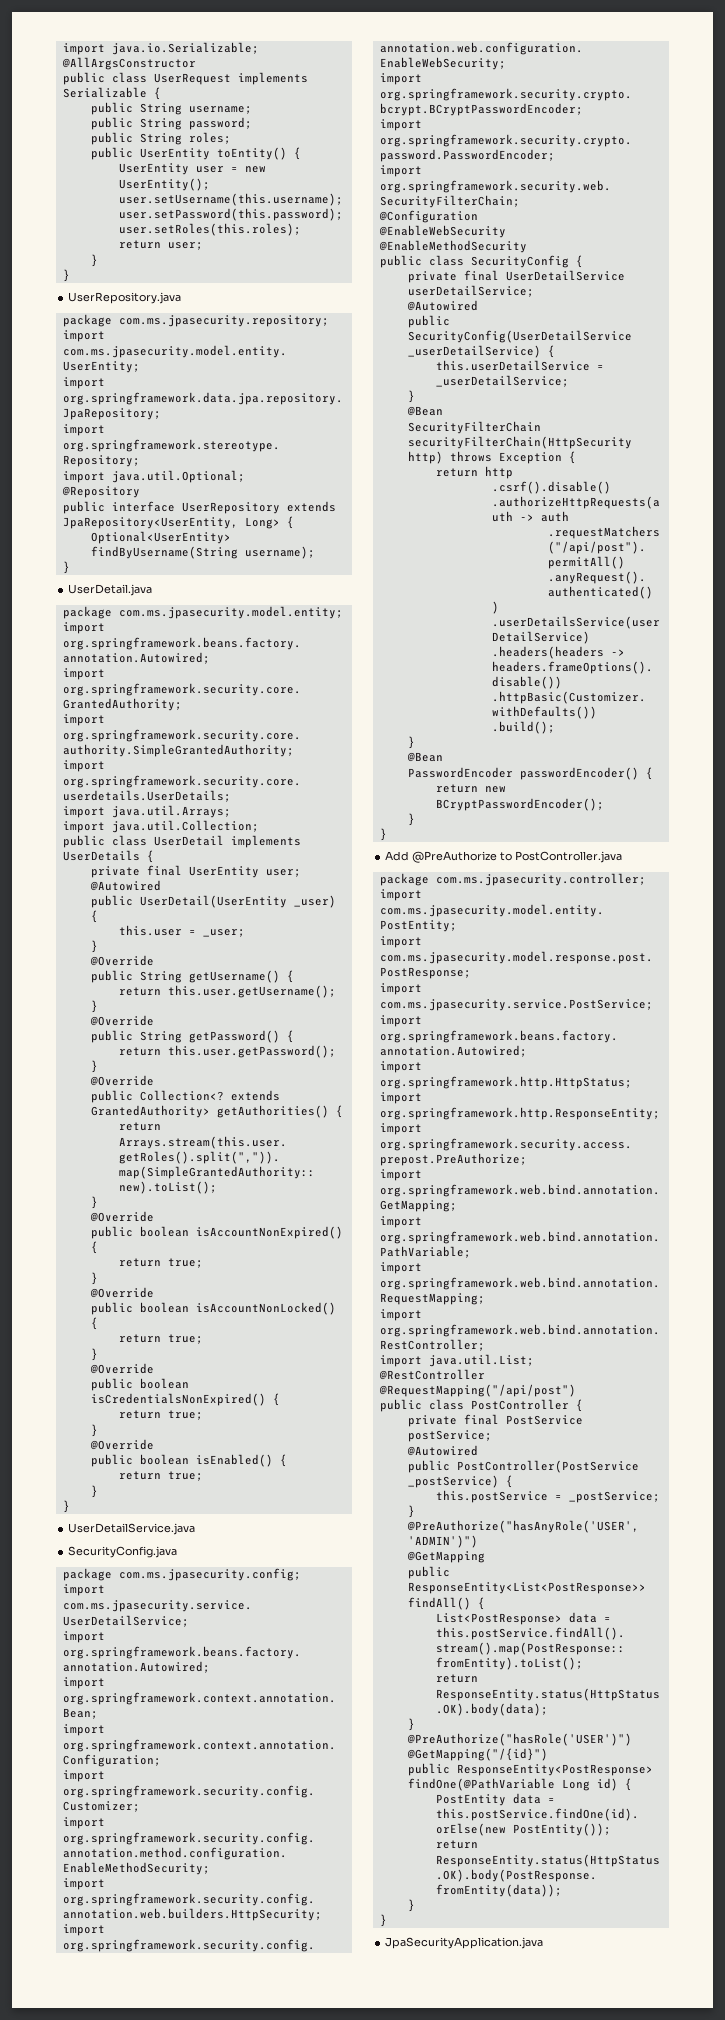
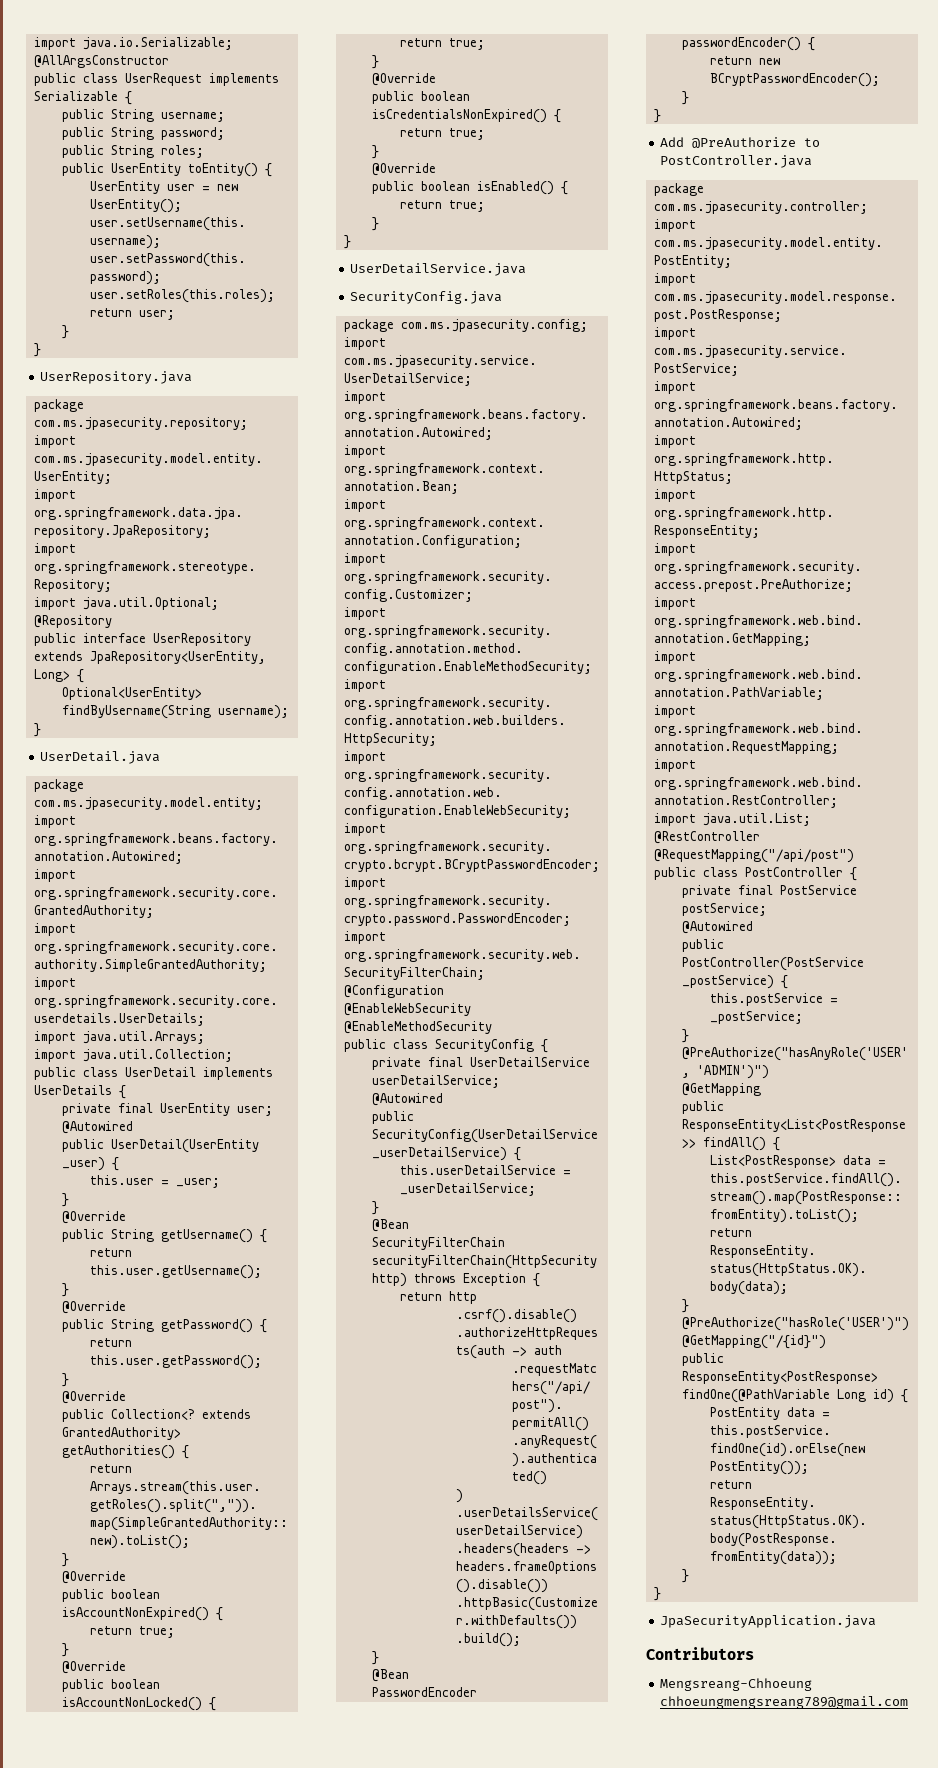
(544, 1943) none -> [646,1647,754,1660] [660,1678,813,1691] [660,1696,909,1709] // Contributors // Mengsreang-Chhoeung chhoeungmengsreang789@gmail.com

